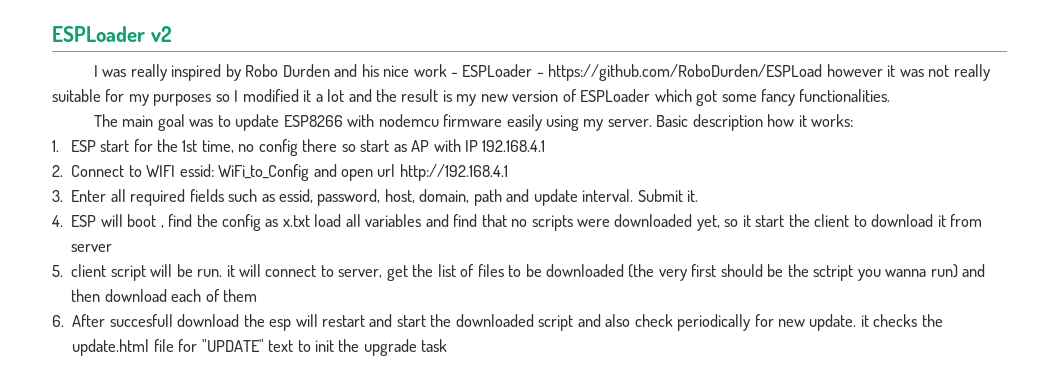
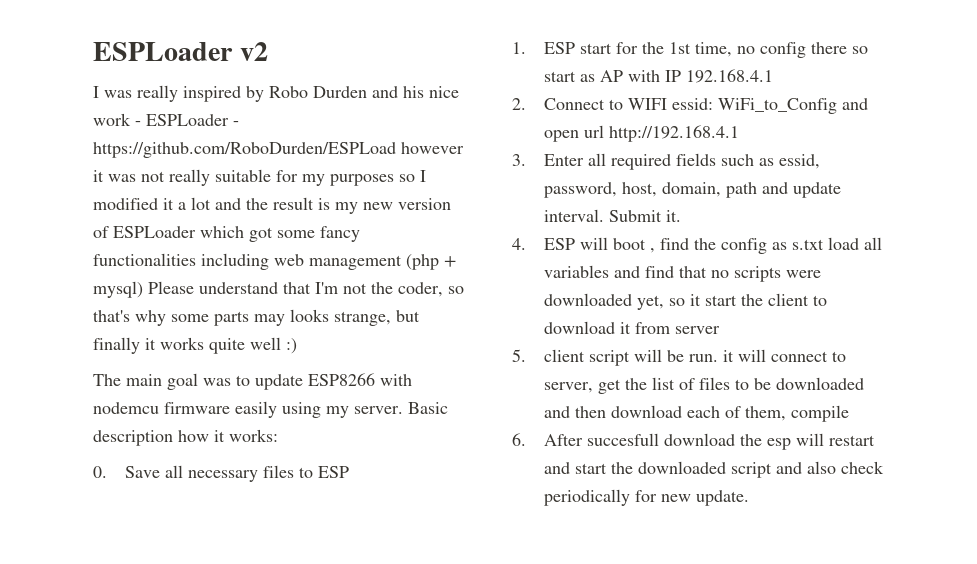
[799,89,891,102] functionalities. -> [93,253,456,270] [93,281,464,298] [93,309,420,326] [93,337,297,354] functionalities including web management (php + mysql) Please understand that I'm not the coder, so that's why some parts may looks strange, but finally it works quite well :)
(854, 120) none -> [93,465,350,482] // 0. Save all necessary files to ESP
[282,215,310,227] x.txt -> [792,239,825,250] s.txt
[628,264,958,281] (the very first should be the sctript you wanna run) -> (865, 383) none
[223,289,258,302] them -> [745,405,850,422] them, compile
[860,314,943,327] [72,339,448,356] it checks the update.html file for "UPDATE" text to init the upgrade task -> (750, 498) none

